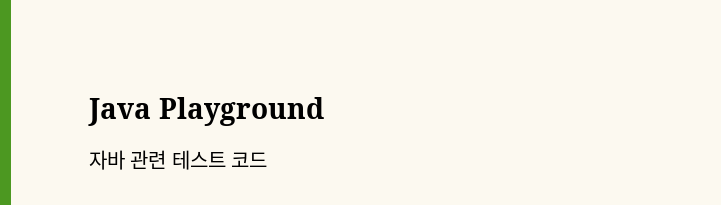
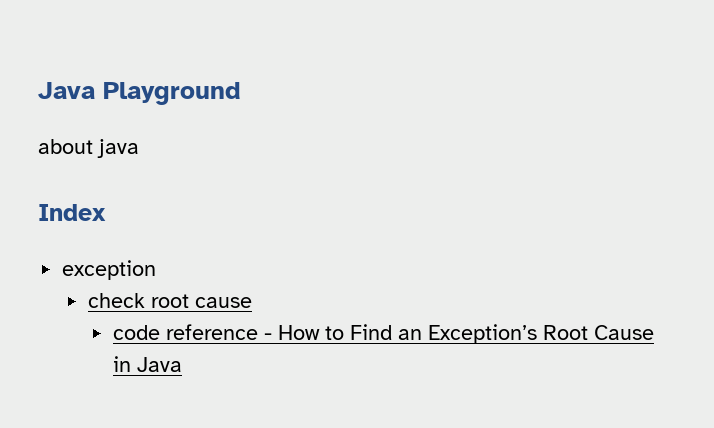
[89,150,268,170] 자바 관련 테스트 코드 -> [38,139,139,158] [38,204,106,221] [62,260,157,280] [87,293,252,308] [113,324,655,344] [113,356,183,372] about java // Index // exception // check root cause // code reference - How to Find an Exception’s Root Cause in Java

